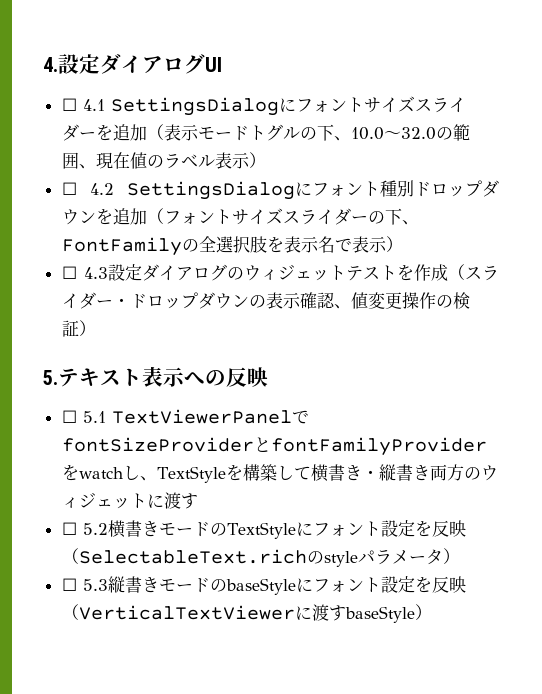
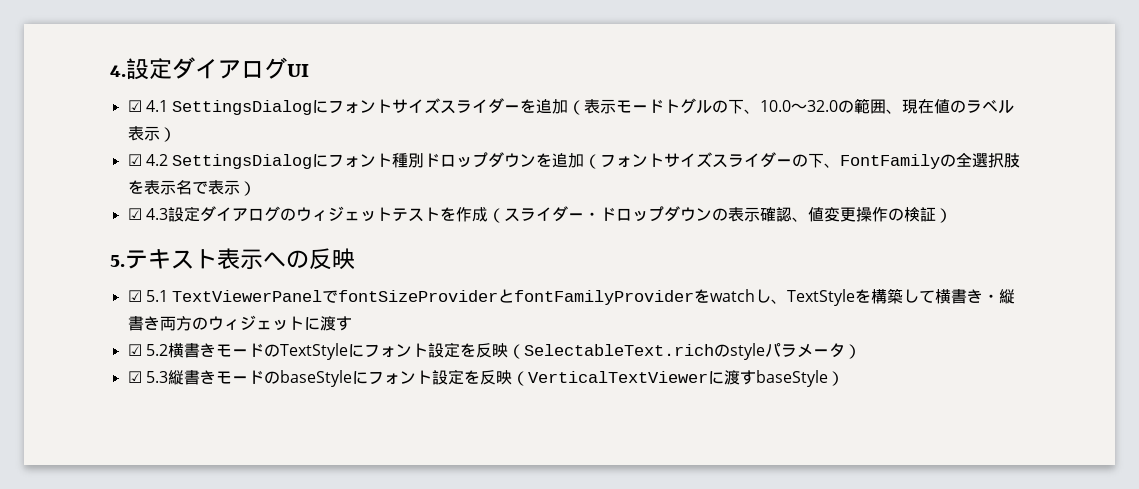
[61,98,77,111] ☐ -> [127,100,142,112] ☑
[61,182,77,195] ☐ -> [127,154,142,166] ☑
[61,266,77,279] ☐ -> [127,208,142,220] ☑
[61,410,77,423] ☐ -> [127,290,142,302] ☑
[61,522,77,535] ☐ -> [127,344,142,356] ☑
[61,578,77,591] ☐ -> [127,371,142,383] ☑

